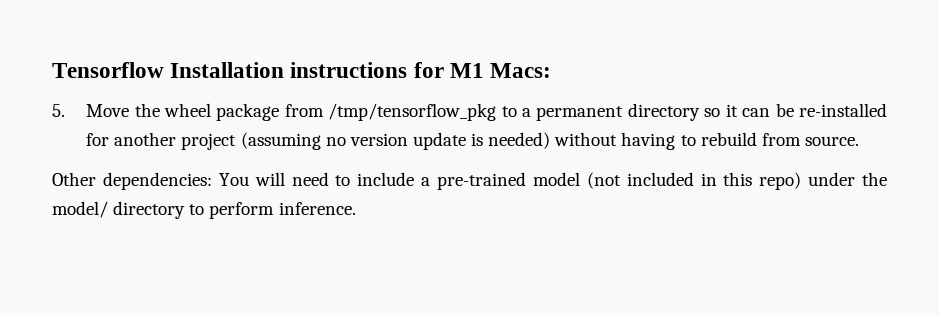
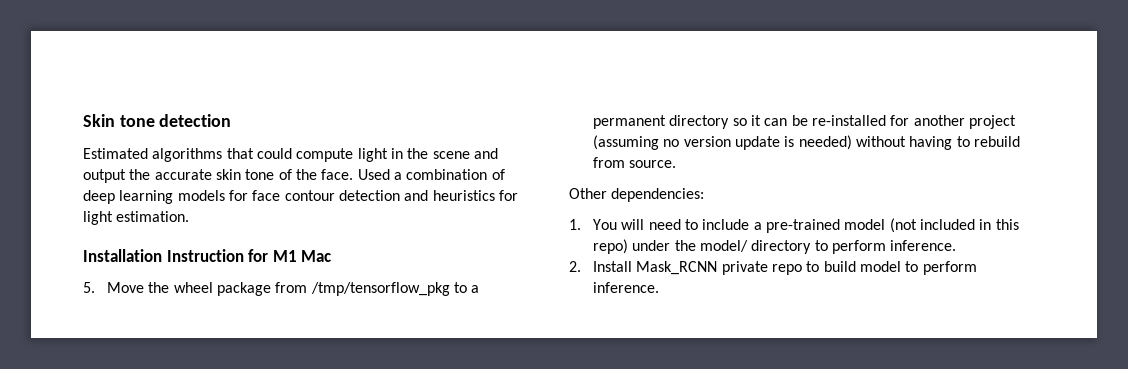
[52,62,408,78] Tensorflow Installation instructions -> [83,114,232,127] [83,148,498,162] [83,169,505,183] [83,190,518,204] [83,211,190,225] [83,249,244,262] Skin tone detection // Estimated algorithms that could compute light in the scene and output the accurate skin tone of the face. Used a combination of deep learning models for face contour detection and heuristics for light estimation. // Installation Instruction
[490,63,552,78] Macs: -> [301,250,332,262] Mac
(212, 181) none -> [569,219,581,230] // 1.
(356, 208) none -> [569,261,977,275] [592,282,659,293] // 2. Install Mask_RCNN private repo to build model to perform inference.

